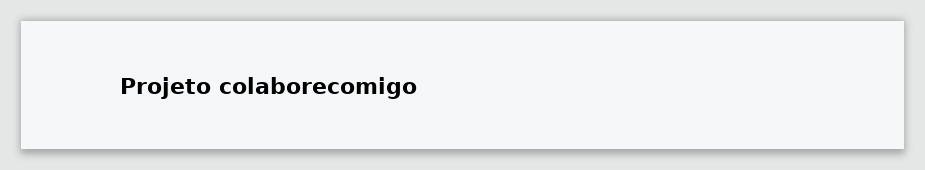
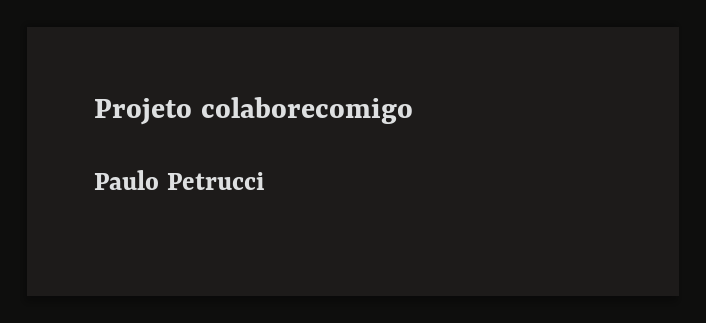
(417, 88) none -> [94,170,264,190] // Paulo Petrucci

